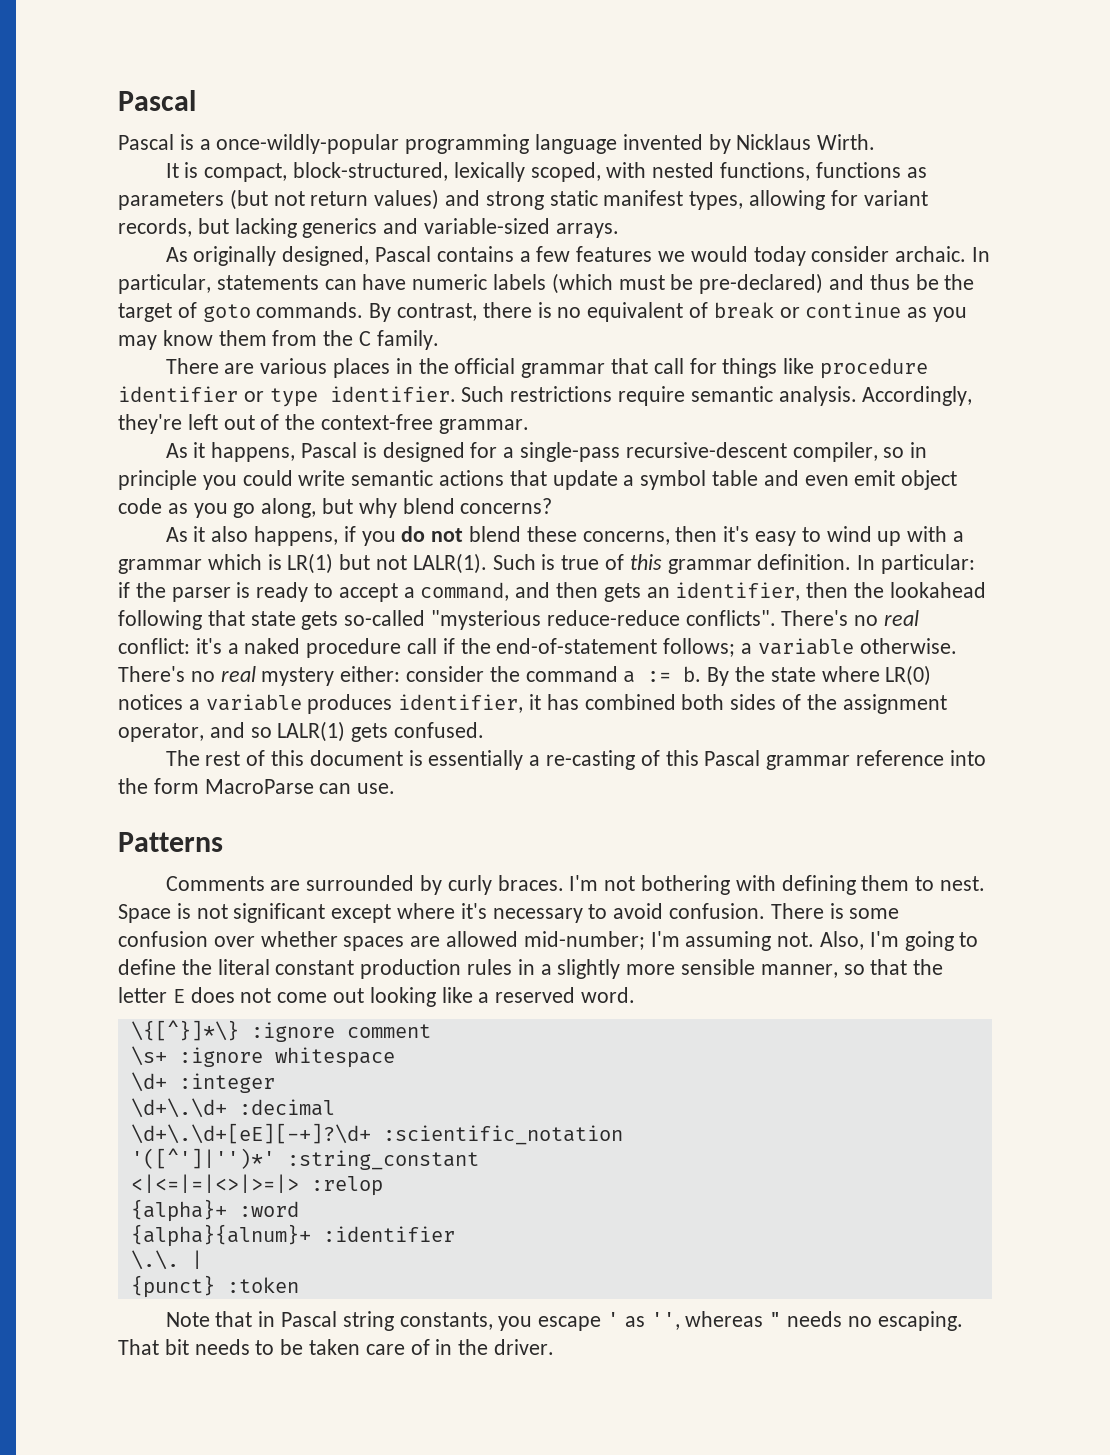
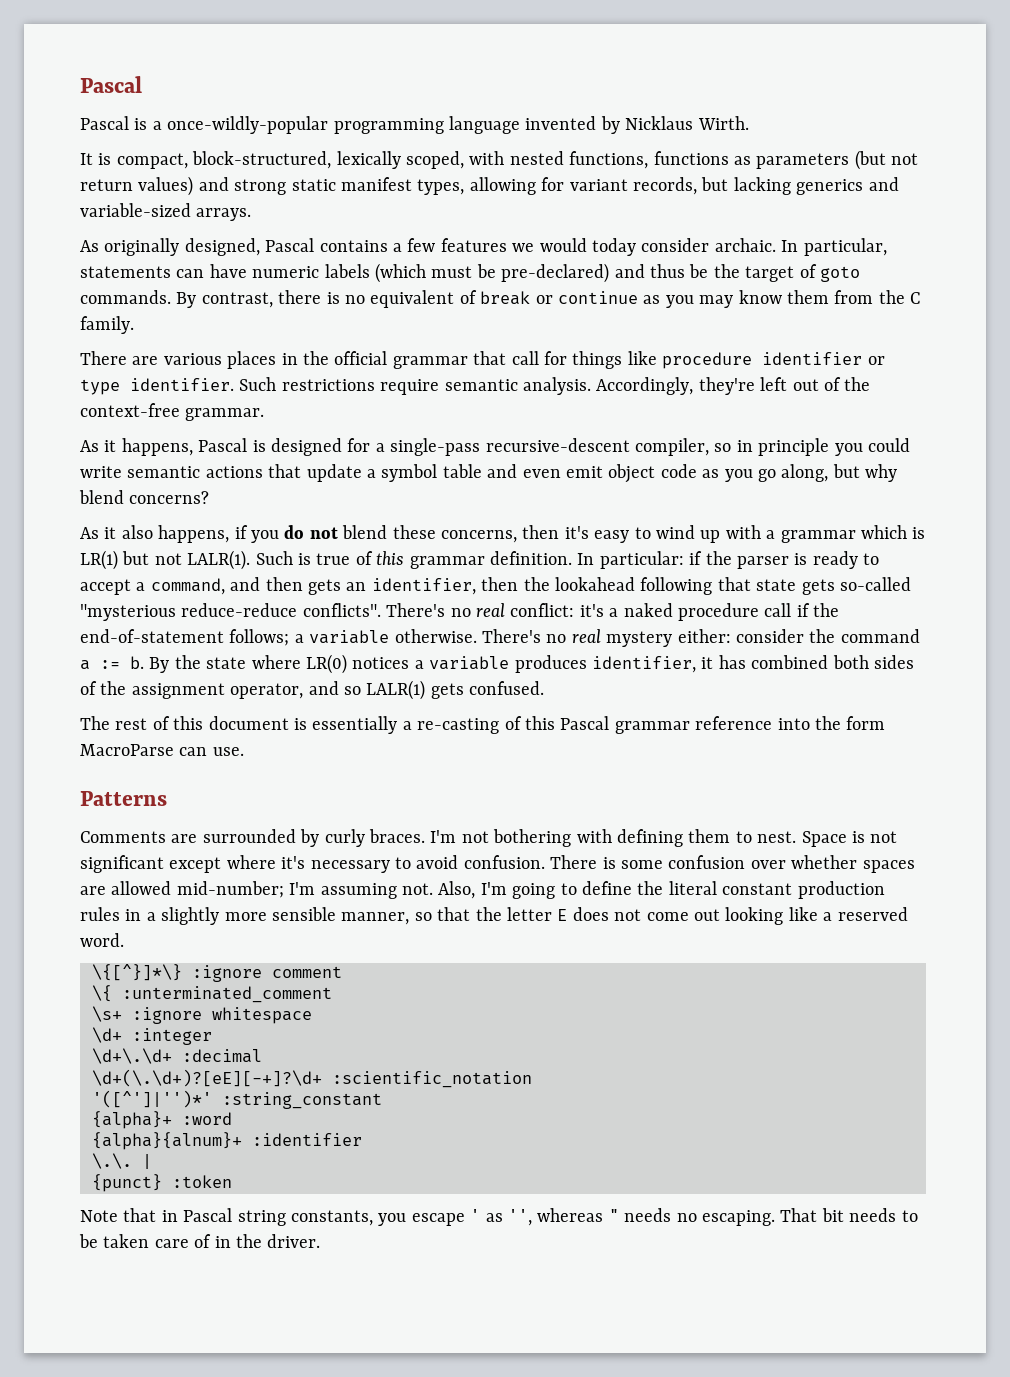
(431, 1031) none -> [92,985,332,1003] // \{ :unterminated_comment
[130,1123,371,1144] \d+\.\d+[eE][-+]?\d+ -> [92,1069,322,1087] \d+(\.\d+)?[eE][-+]?\d+
[130,1174,383,1196] // <|<=|=|<>|>=|> :relop -> (382, 1100) none

